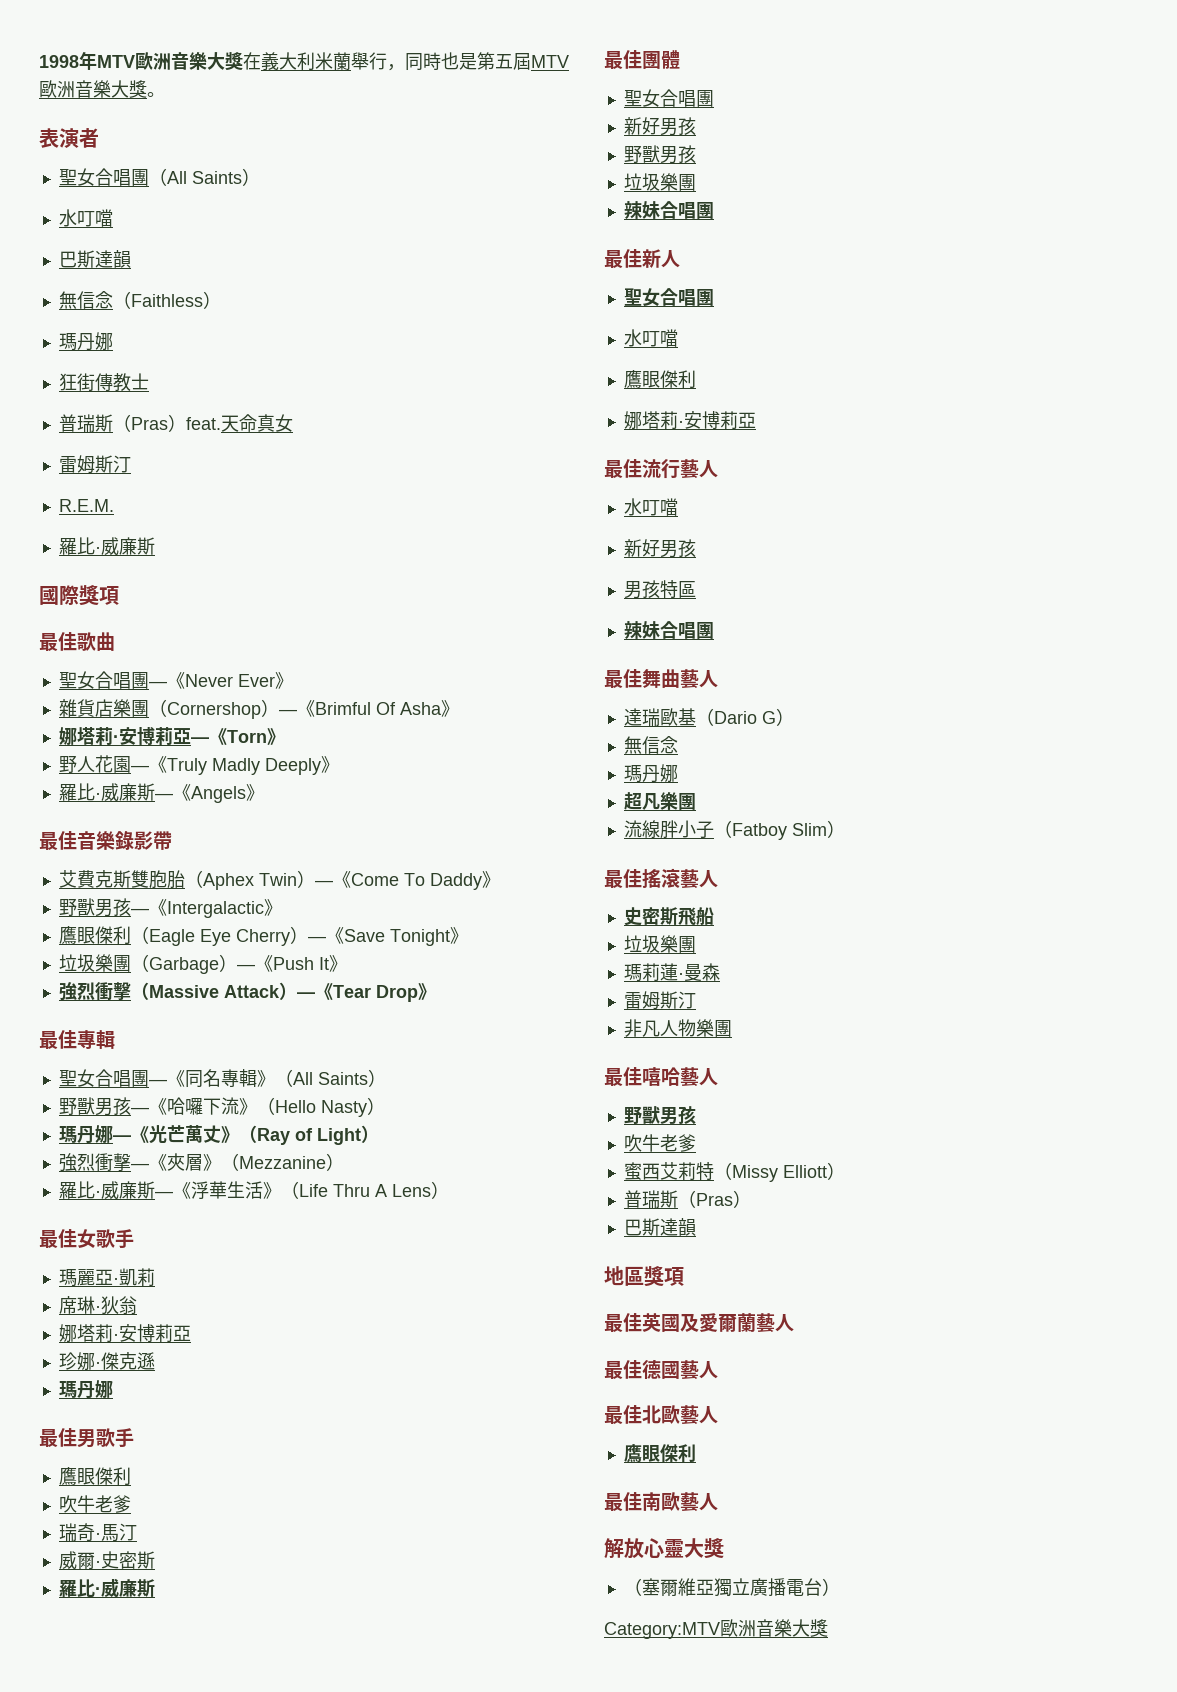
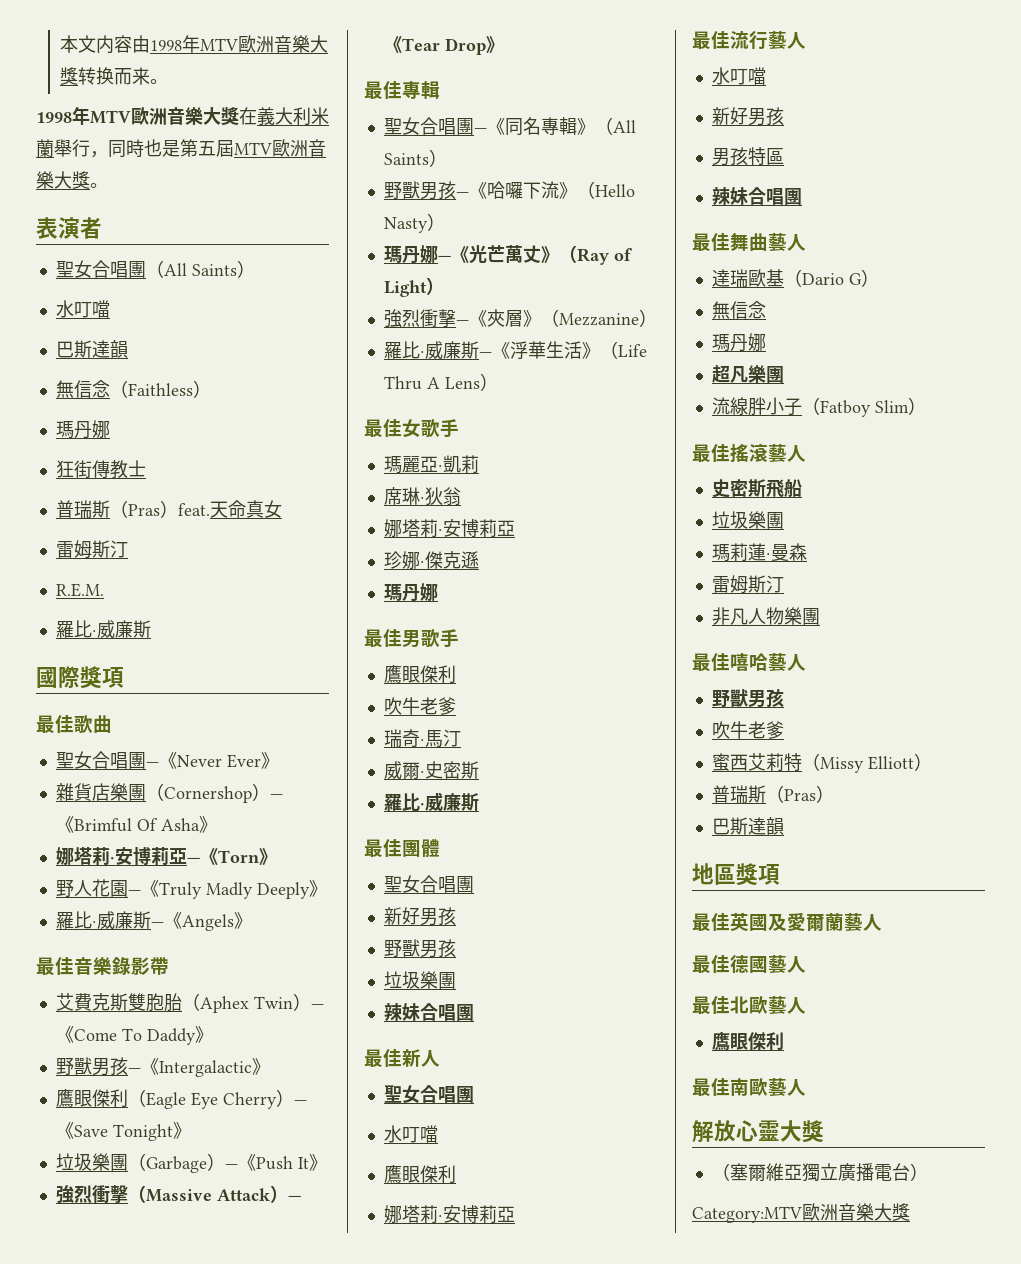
(39, 61) none -> [60,35,329,54] [60,67,169,85] 本文内容由1998年MTV歐洲音樂大獎转换而来。 //

